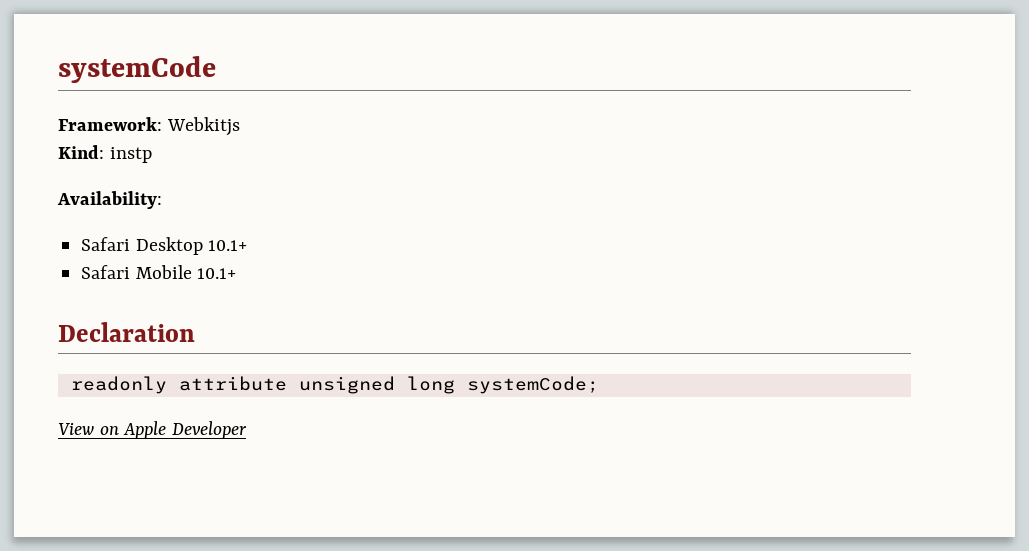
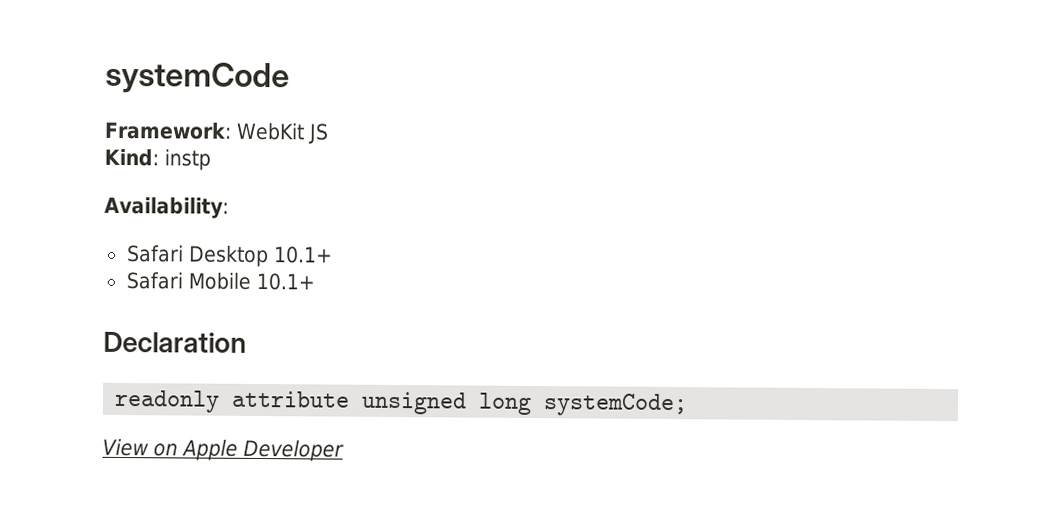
[166,117,240,136] Webkitjs -> [235,122,329,145] WebKit JS

